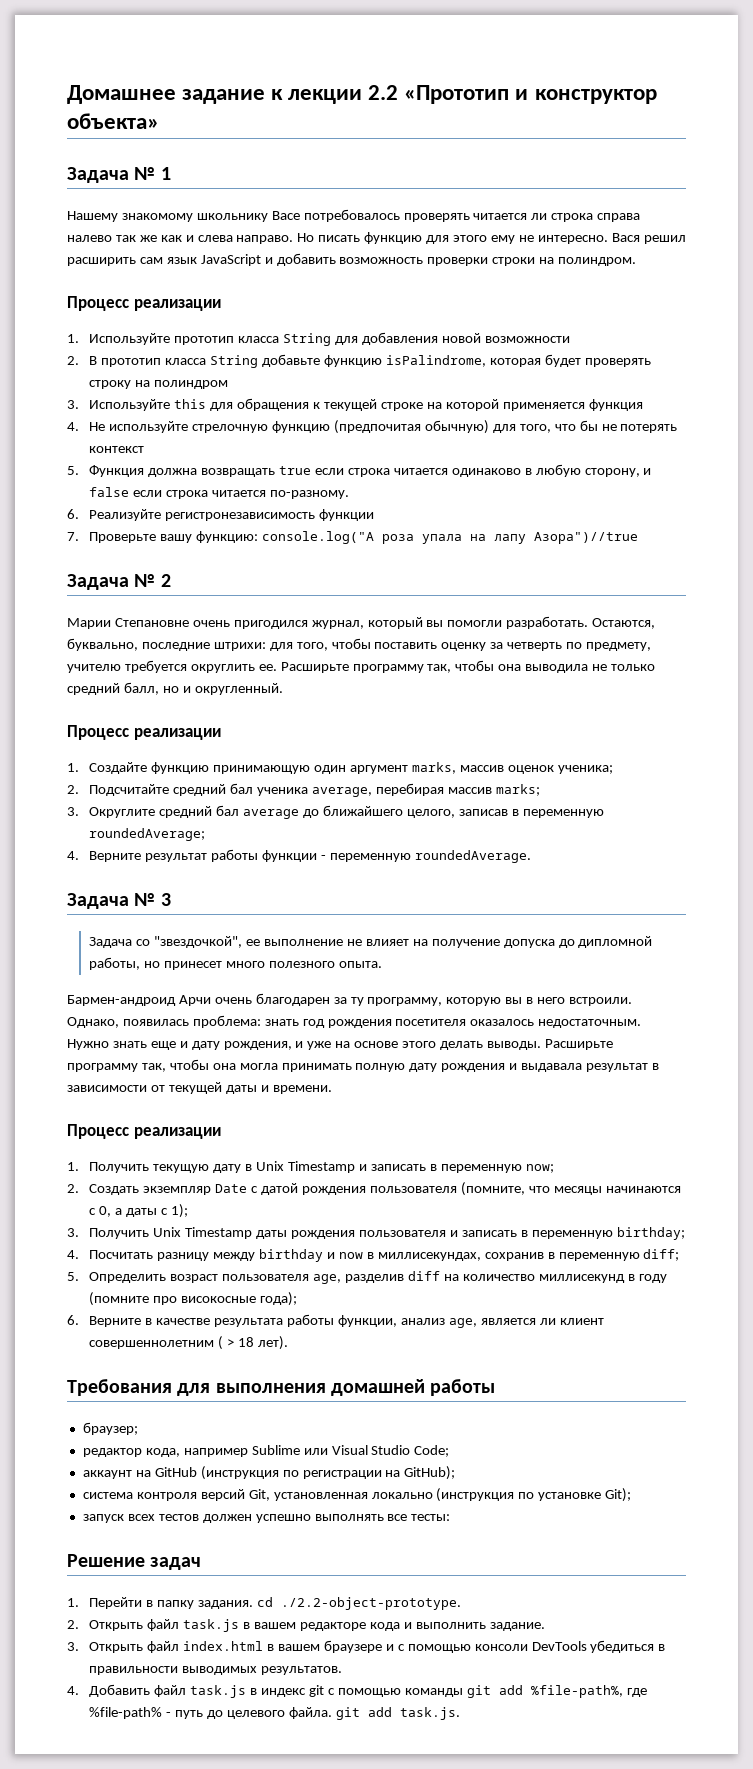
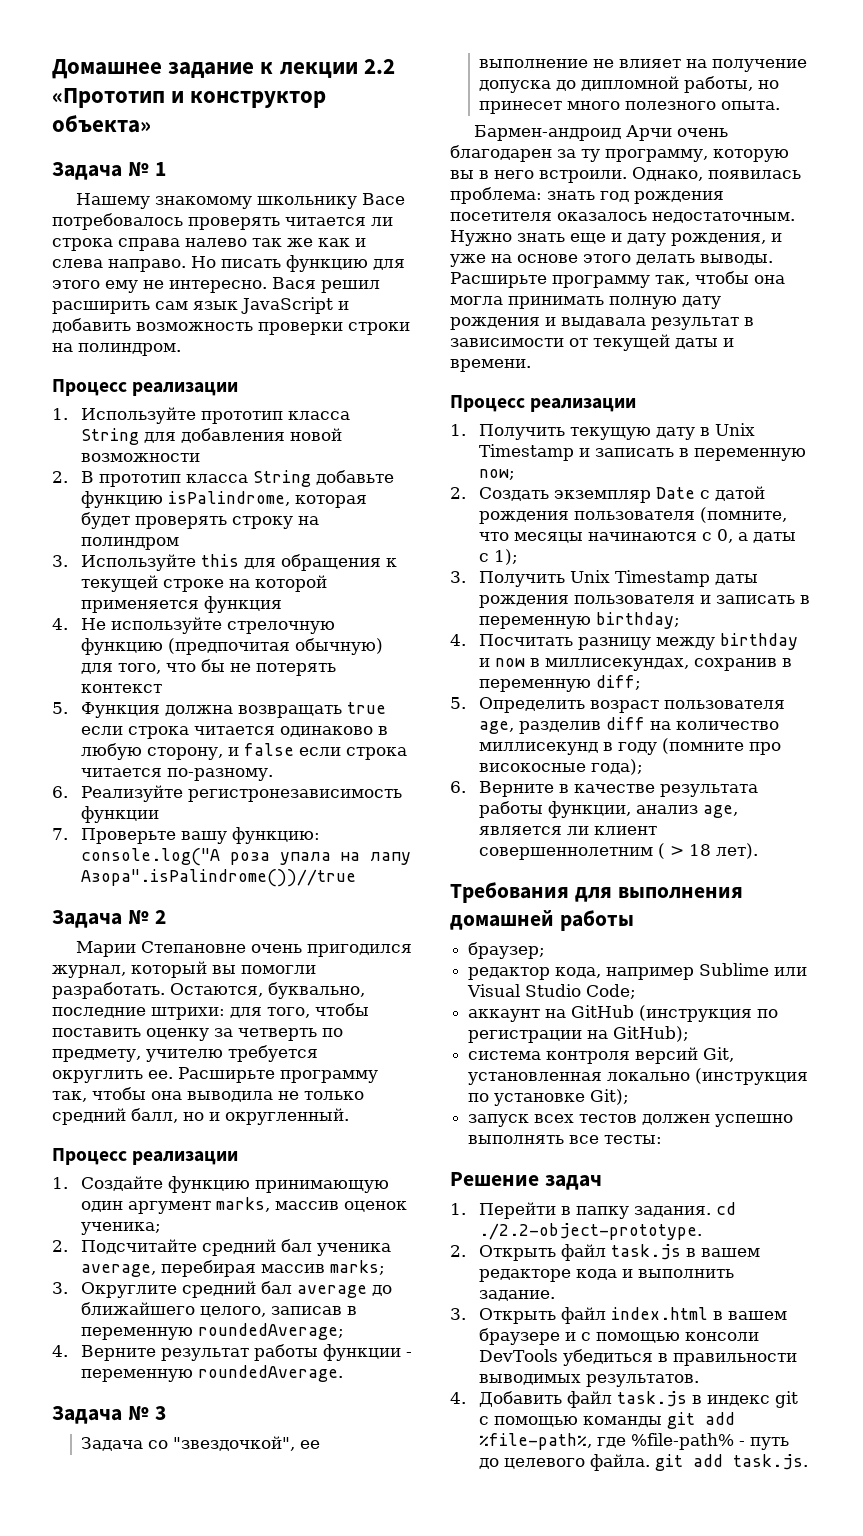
[534,532,639,544] Азора")//true -> [81,869,357,887] Азора".isPalindrome())//true

